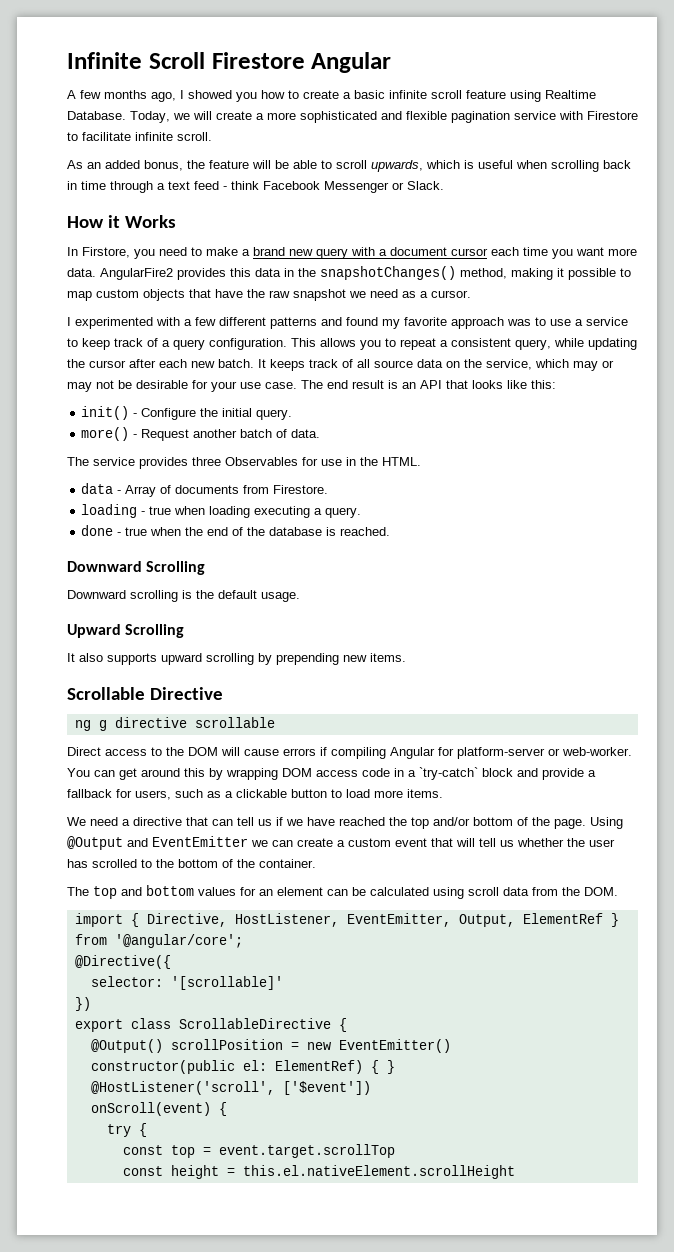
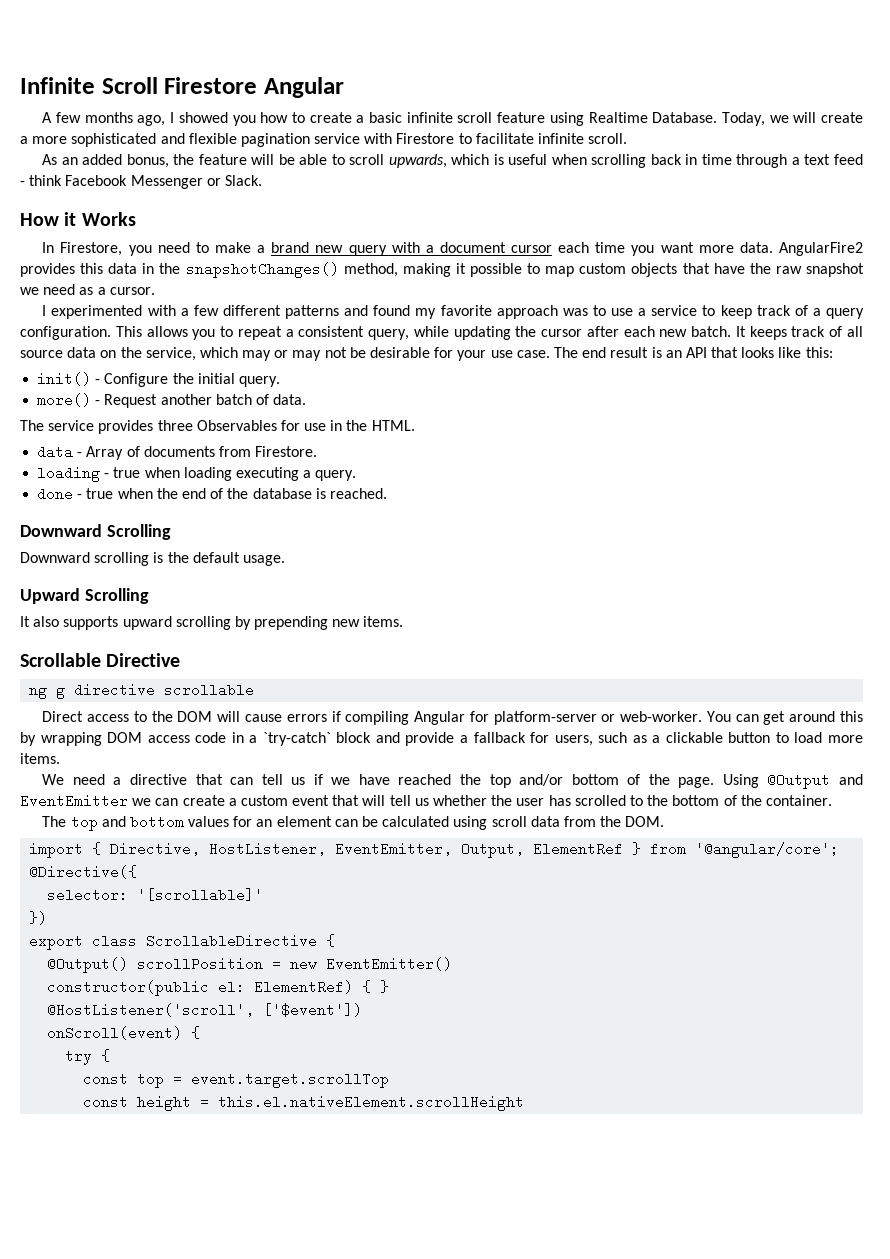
[82,247,130,258] Firstore, -> [60,242,123,256] Firestore,

